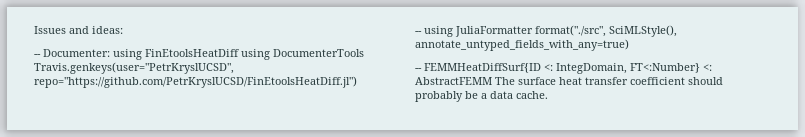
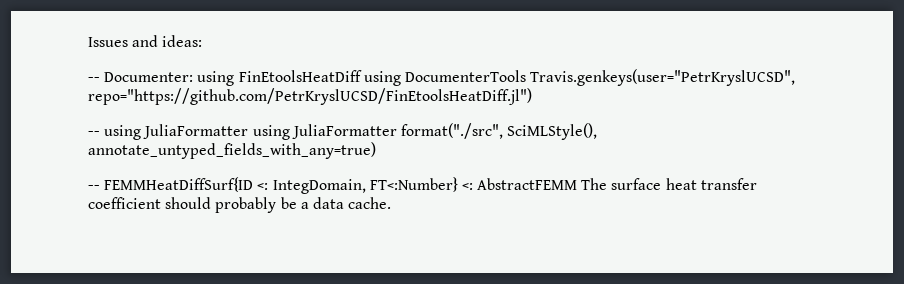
(533, 31) none -> [252,124,397,140] using JuliaFormatter

